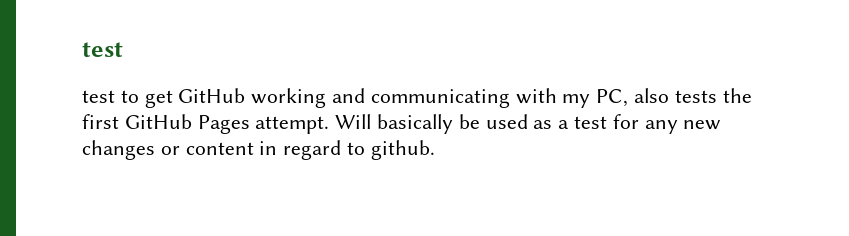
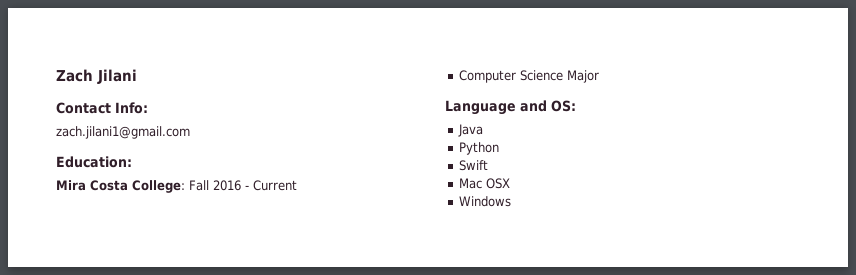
[82,42,123,57] [82,88,752,108] [82,114,722,134] [82,140,435,160] test // test to get GitHub working and communicating with my PC, also tests the first GitHub Pages attempt. Will basically be used as a test for any new changes or content in regard to github. -> [56,69,137,84] [56,102,148,114] [56,126,190,139] [56,156,132,168] [56,180,297,193] [459,70,600,83] [445,100,576,115] [458,124,484,137] [459,142,500,155] [459,160,489,171] [459,178,511,189] [459,196,512,207] Zach Jilani // Contact Info: // zach.jilani1@gmail.com // Education: // Mira Costa College: Fall 2016 - Current // Computer Science Major // Language and OS: // Java // Python // Swift // Mac OSX // Windows

